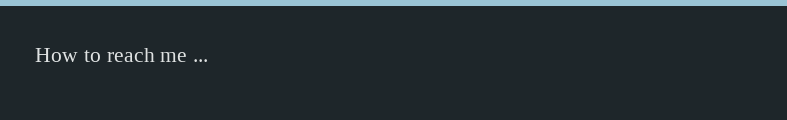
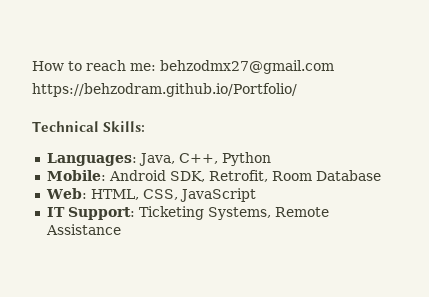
[160,52,209,62] me ... -> [130,60,334,74] [32,83,297,97] [32,121,146,132] [46,152,271,166] [46,170,381,182] [45,188,256,202] [46,206,329,220] [45,224,121,235] me: behzodmx27@gmail.com // https://behzodram.github.io/Portfolio/ // Technical Skills: // Languages: Java, C++, Python // Mobile: Android SDK, Retrofit, Room Database // Web: HTML, CSS, JavaScript // IT Support: Ticketing Systems, Remote Assistance

